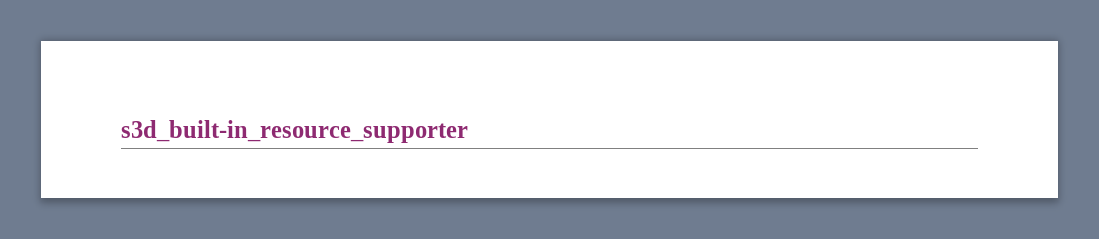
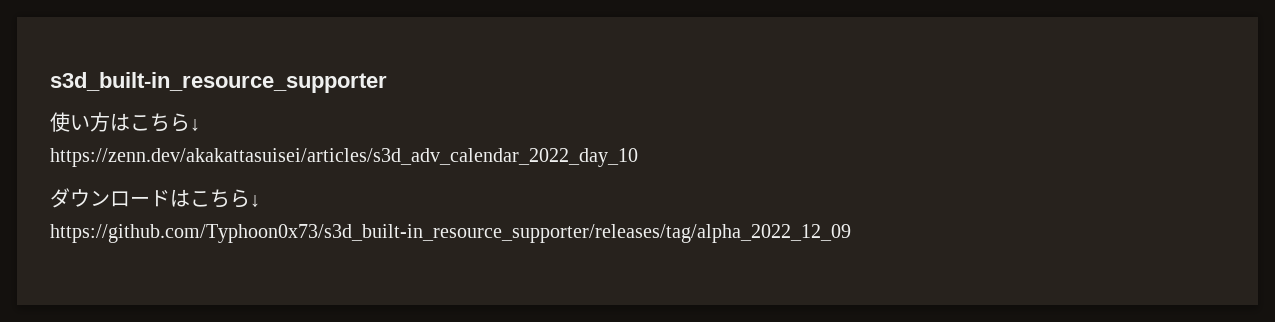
(468, 131) none -> [50,112,200,132] [50,148,638,167] [50,188,260,208] [50,224,851,243] // 使い方はこちら↓ // https://zenn.dev/akakattasuisei/articles/s3d_adv_calendar_2022_day_10 // ダウンロードはこちら↓ // https://github.com/Typhoon0x73/s3d_built-in_resource_supporter/releases/tag/alpha_2022_12_09

